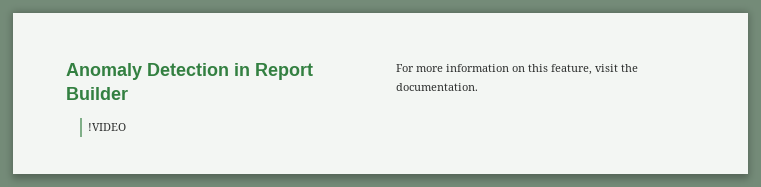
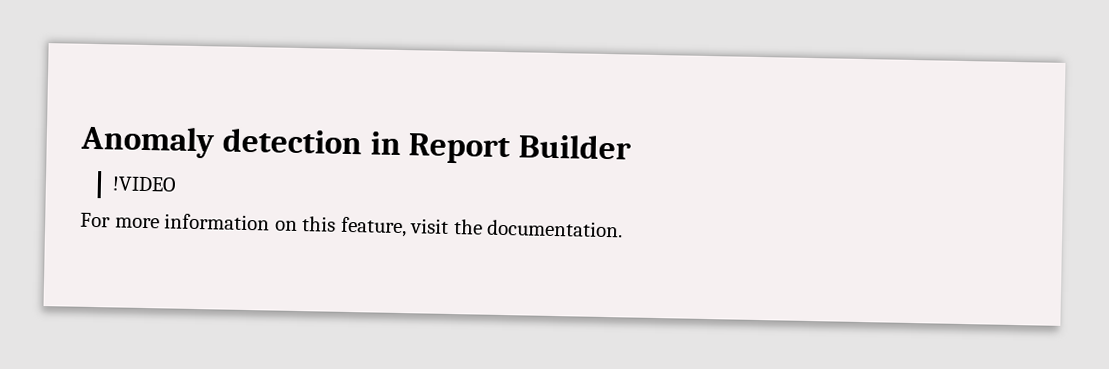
[147,63,229,76] Detection -> [221,128,363,155] detection

